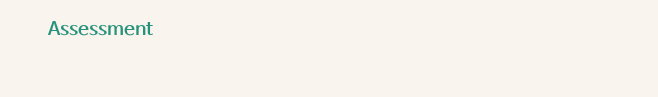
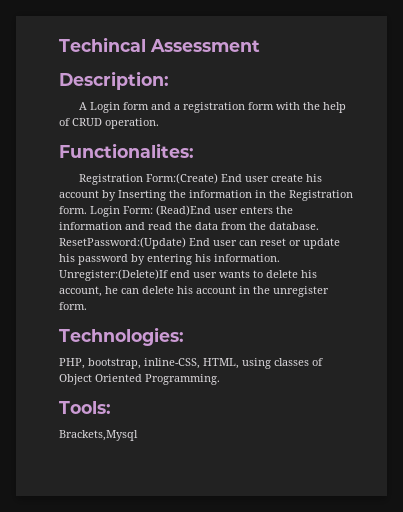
(47, 28) none -> [59,37,146,52] Techincal
(153, 28) none -> [59,71,169,90] [79,102,347,113] [59,118,159,129] [59,143,194,158] [79,173,323,185] [59,190,353,201] [59,205,293,217] [59,222,319,230] [59,237,340,249] [59,254,280,265] [59,269,317,281] [59,286,329,297] [59,302,87,310] [59,327,184,346] [59,358,323,369] [59,374,220,385] [59,401,111,414] [59,430,138,441] // Description: // A Login form and a registration form with the help of CRUD operation. // Functionalites: // Registration Form:(Create) End user create his account by Inserting the information in the Registration form. Login Form: (Read)End user enters the information and read the data from the database. ResetPassword:(Update) End user can reset or update his password by entering his information. Unregister:(Delete)If end user wants to delete his account, he can delete his account in the unregister form. // Technologies: // PHP, bootstrap, inline-CSS, HTML, using classes of Object Oriented Programming. // Tools: // Brackets,Mysql

